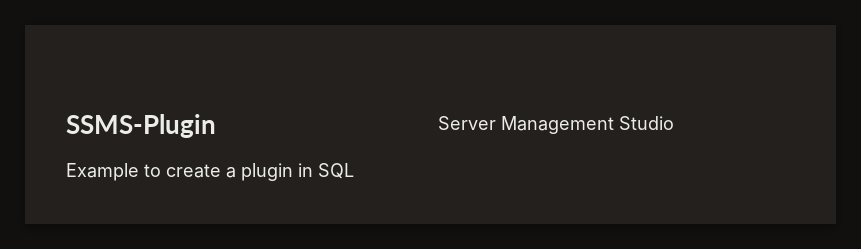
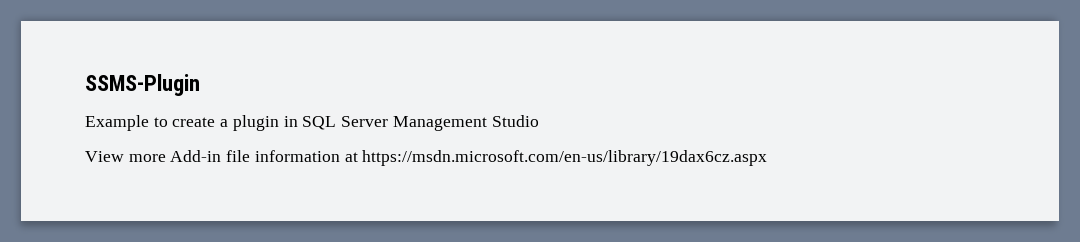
(674, 123) none -> [85,150,768,166] // View more Add-in file information at https://msdn.microsoft.com/en-us/library/19dax6cz.aspx

